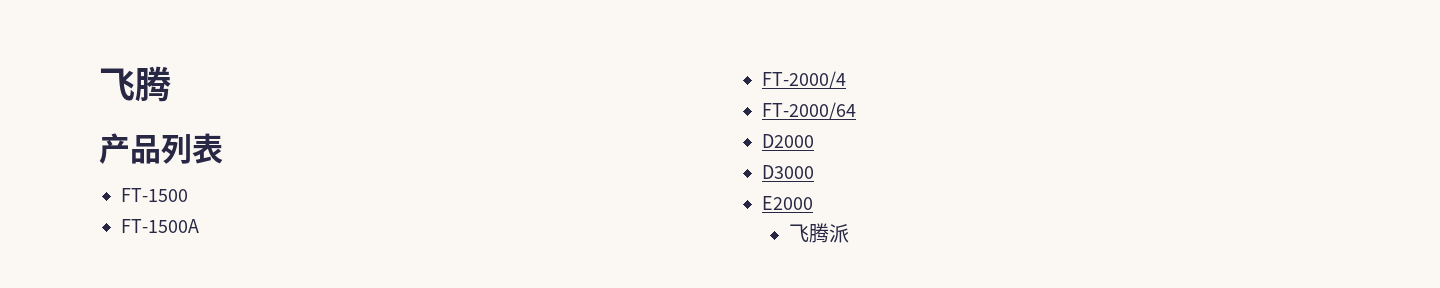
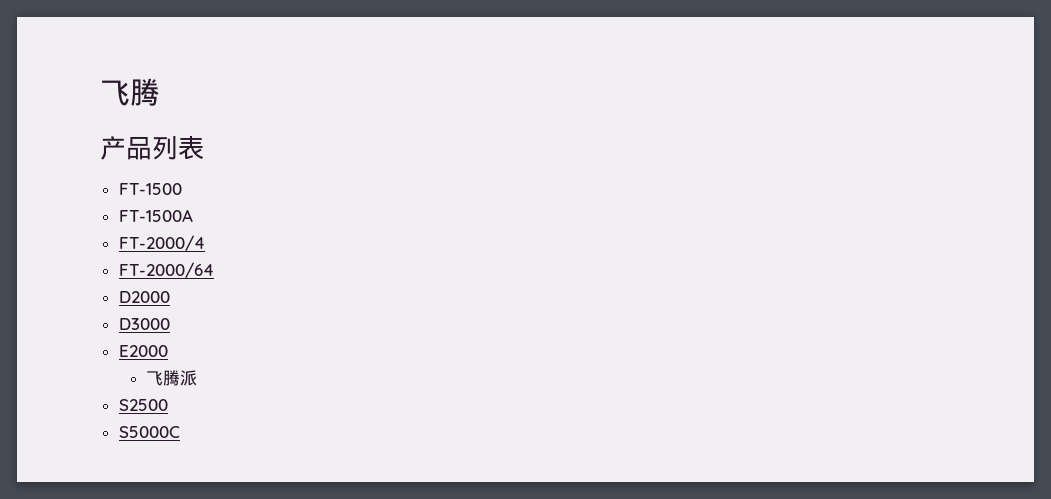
(850, 233) none -> [118,399,168,411] [118,426,180,438] // S2500 // S5000C

